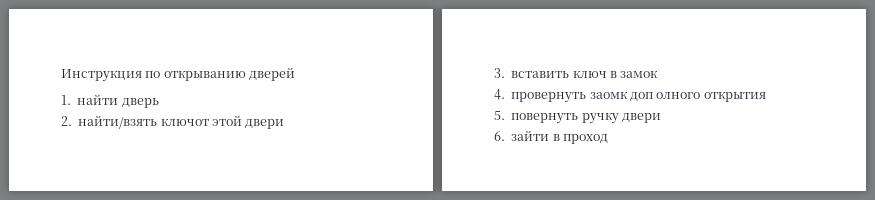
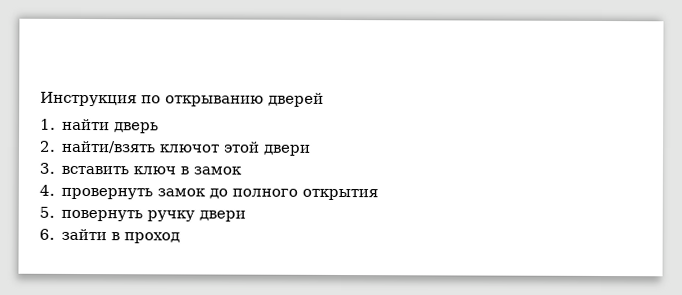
[589,91,701,102] заомк доп олного -> [157,188,299,199] замок до полного

